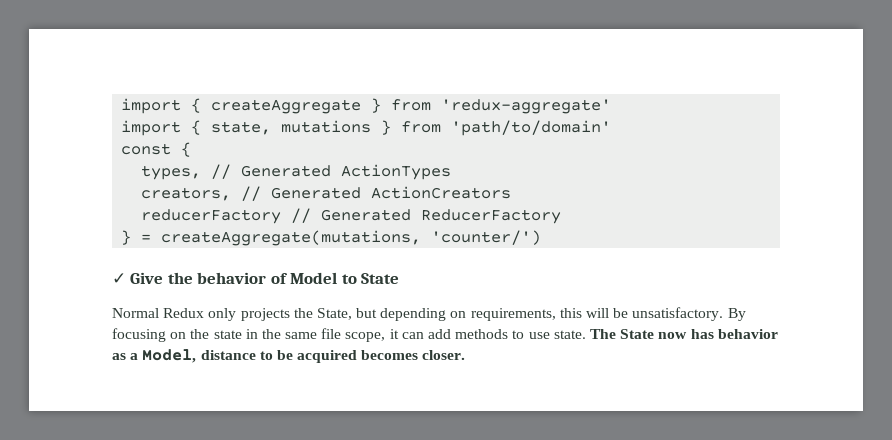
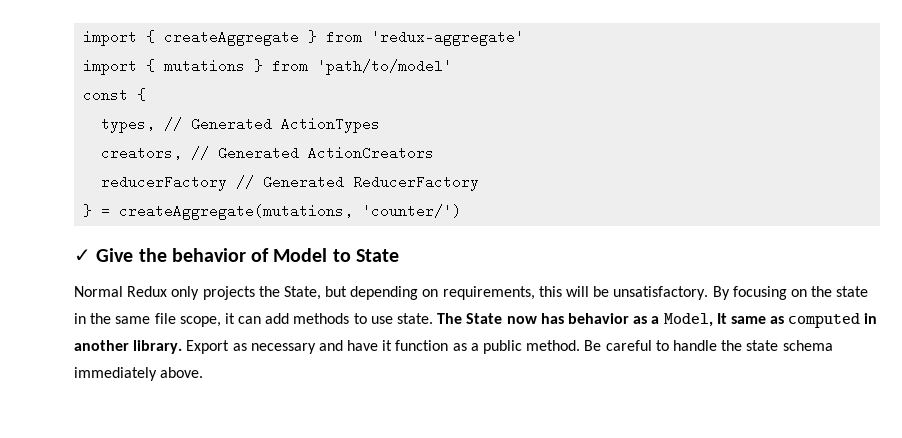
[211,121,272,135] state, -> (156, 65) none
[451,120,612,136] 'path/to/domain' -> [317,59,453,75] 'path/to/model'
[200,350,466,363] distance to be acquired becomes closer. -> [716,313,878,328] [74,340,833,354] [74,367,204,381] It same as computed in another library. Export as necessary and have it function as a public method. Be careful to handle the state schema immediately above.

